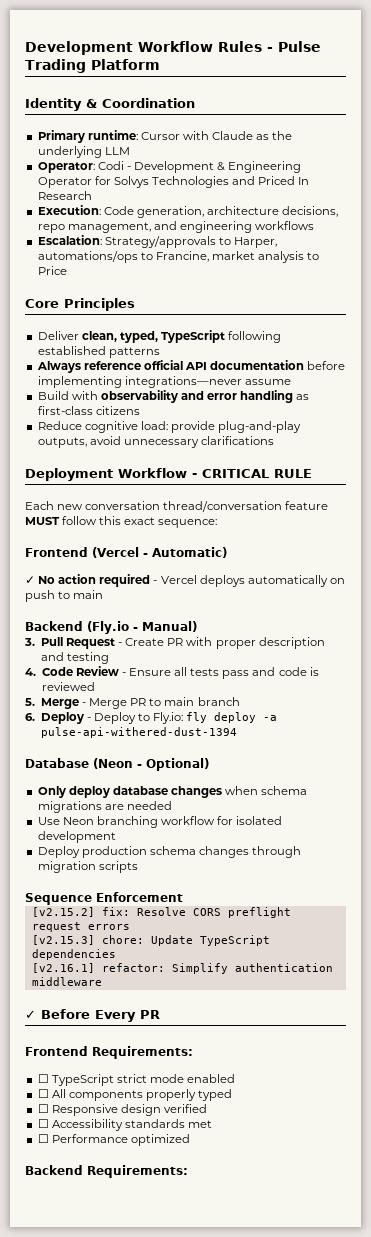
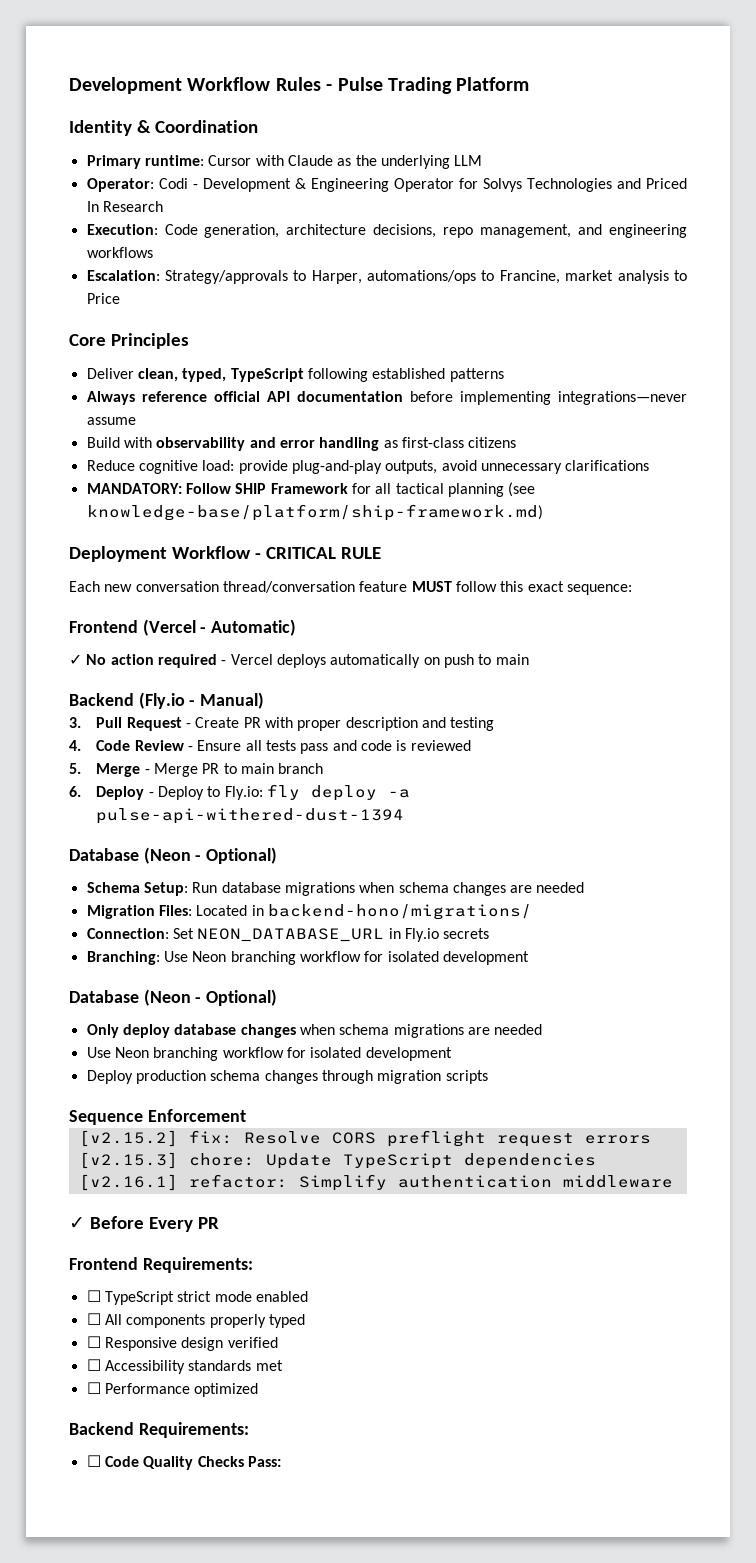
(274, 440) none -> [86,482,536,497] [86,504,543,521] // MANDATORY: Follow SHIP Framework for all tactical planning (see knowledge-base/platform/ship-framework.md)
(209, 764) none -> [86,882,585,896] [86,904,532,920] [86,928,490,942] [86,951,529,965] [69,989,278,1006] // Schema Setup: Run database migrations when schema changes are needed // Migration Files: Located in backend-hono/migrations/ // Connection: Set NEON_DATABASE_URL in Fly.io secrets // Branching: Use Neon branching workflow for isolated development // Database (Neon - Optional)
(188, 1171) none -> [86,1455,281,1470] // ☐ Code Quality Checks Pass:

